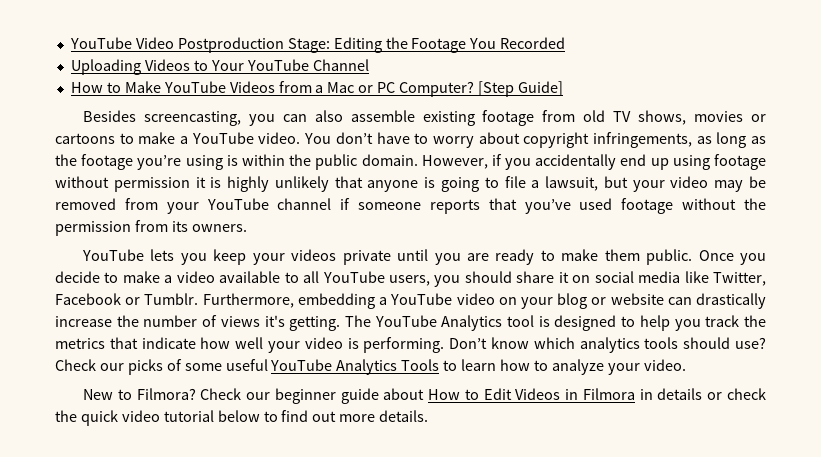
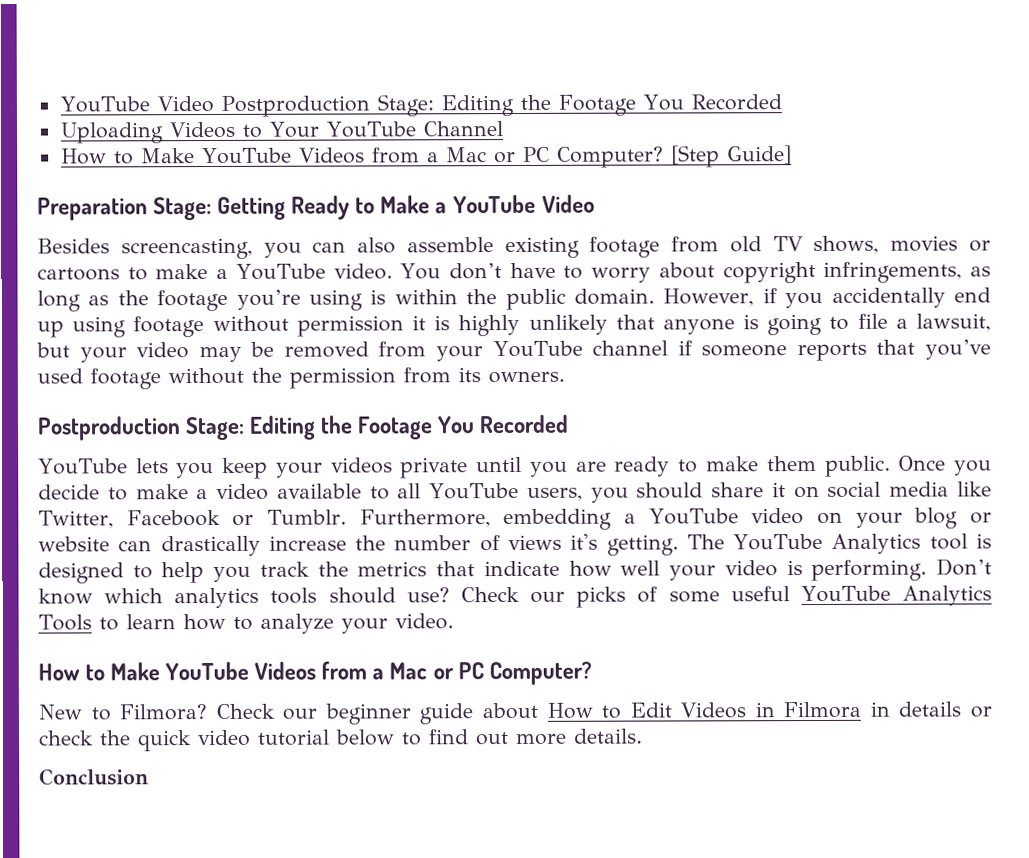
(563, 88) none -> [37,194,595,221] // Preparation Stage: Getting Ready to Make a YouTube Video
(247, 228) none -> [37,414,570,441] // Postproduction Stage: Editing the Footage You Recorded
(686, 365) none -> [38,661,592,686] // How to Make YouTube Videos from a Mac or PC Computer?
(429, 416) none -> [39,768,149,786] // Conclusion

